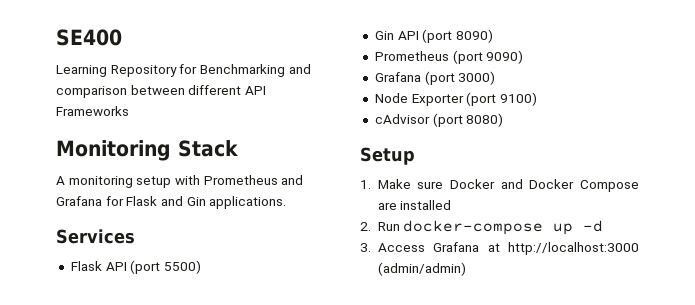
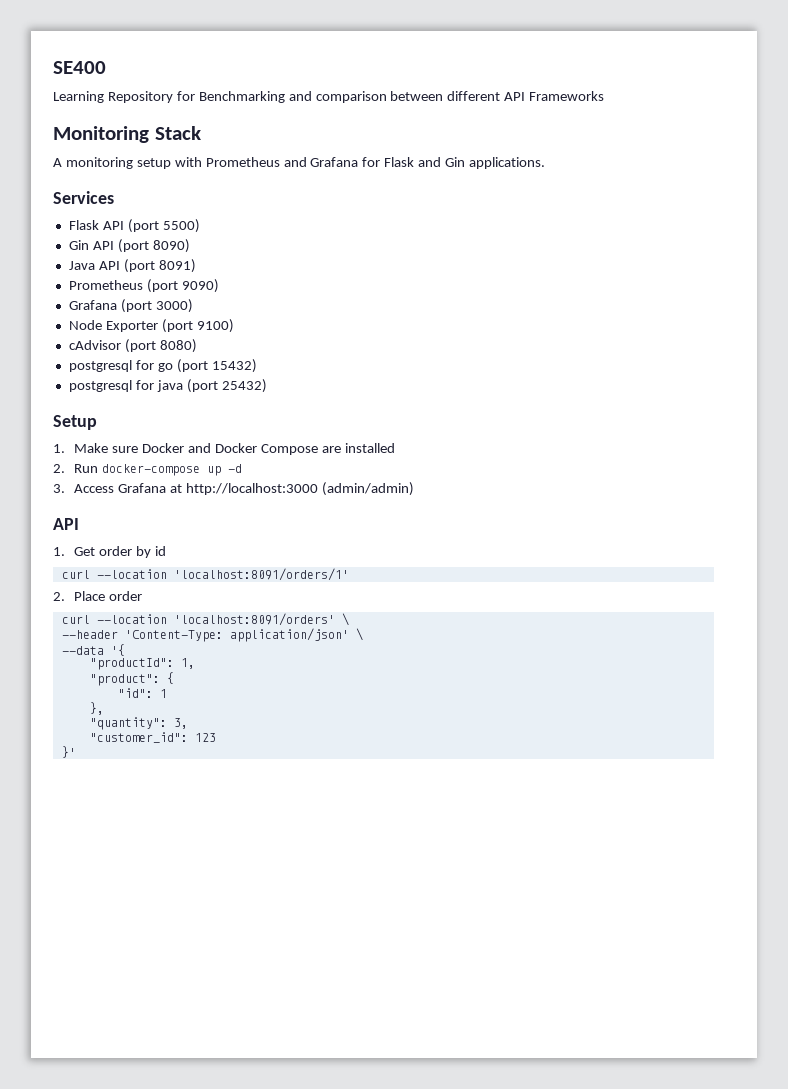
(493, 36) none -> [68,259,196,273] // Java API (port 8091)
(504, 120) none -> [68,359,257,373] [68,379,267,393] // postgresql for go (port 15432) // postgresql for java (port 25432)
(466, 269) none -> [53,518,79,530] [53,546,167,558] [61,568,349,581] [53,591,143,601] [61,613,349,626] [61,628,363,642] [61,644,125,656] [89,658,195,670] [89,672,174,686] [117,688,167,698] [89,702,104,715] [89,717,188,730] [89,732,216,743] [61,746,76,758] // API // 1. Get order by id // curl --location 'localhost:8091/orders/1' // 2. Place order // curl --location 'localhost:8091/orders' \ // --header 'Content-Type: application/json' \ // --data '{ // "productId": 1, // "product": { // "id": 1 // }, // "quantity": 3, // "customer_id": 123 // }'

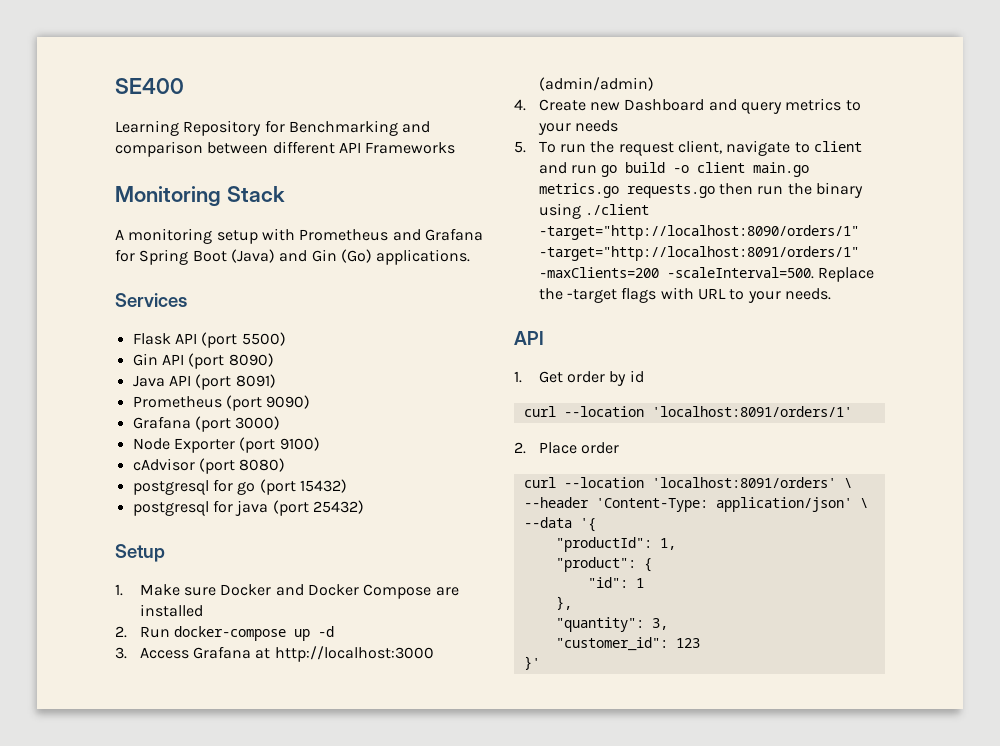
[384,157,415,167] Flask -> [139,249,275,265] Spring Boot (Java)
(466, 162) none -> [340,249,372,263] (Go)
(415, 489) none -> [514,98,861,114] [537,120,619,135] [514,140,862,156] [538,162,810,177] [538,182,863,198] [538,203,650,219] [538,225,859,240] [538,246,859,261] [538,267,875,282] [538,287,831,303] // 4. Create new Dashboard and query metrics to your needs // 5. To run the request client, navigate to client and run go build -o client main.go metrics.go requests.go then run the binary using ./client -target="http://localhost:8090/orders/1" -target="http://localhost:8091/orders/1" -maxClients=200 -scaleInterval=500. Replace the -target flags with URL to your needs.

